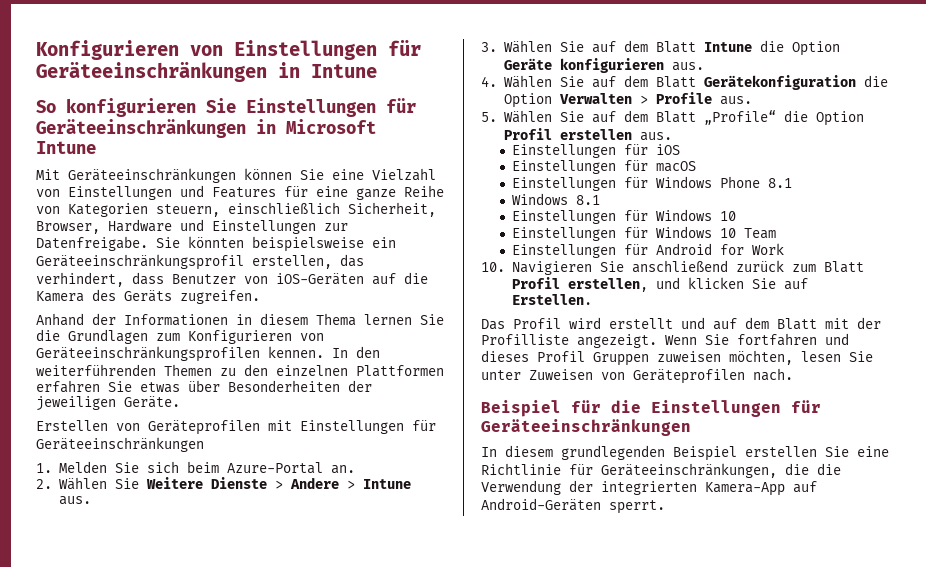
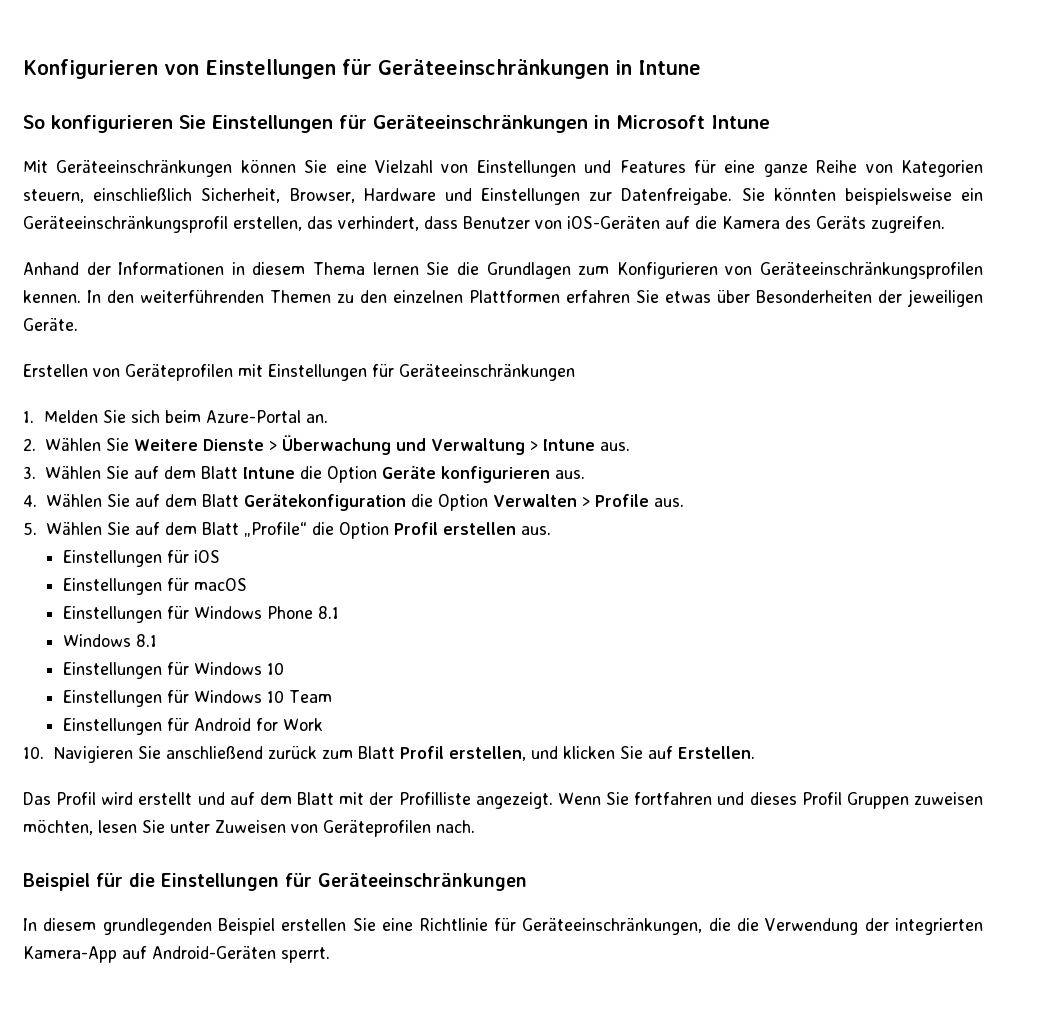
[289,477,339,489] Andere -> [281,435,525,455] Überwachung und Verwaltung

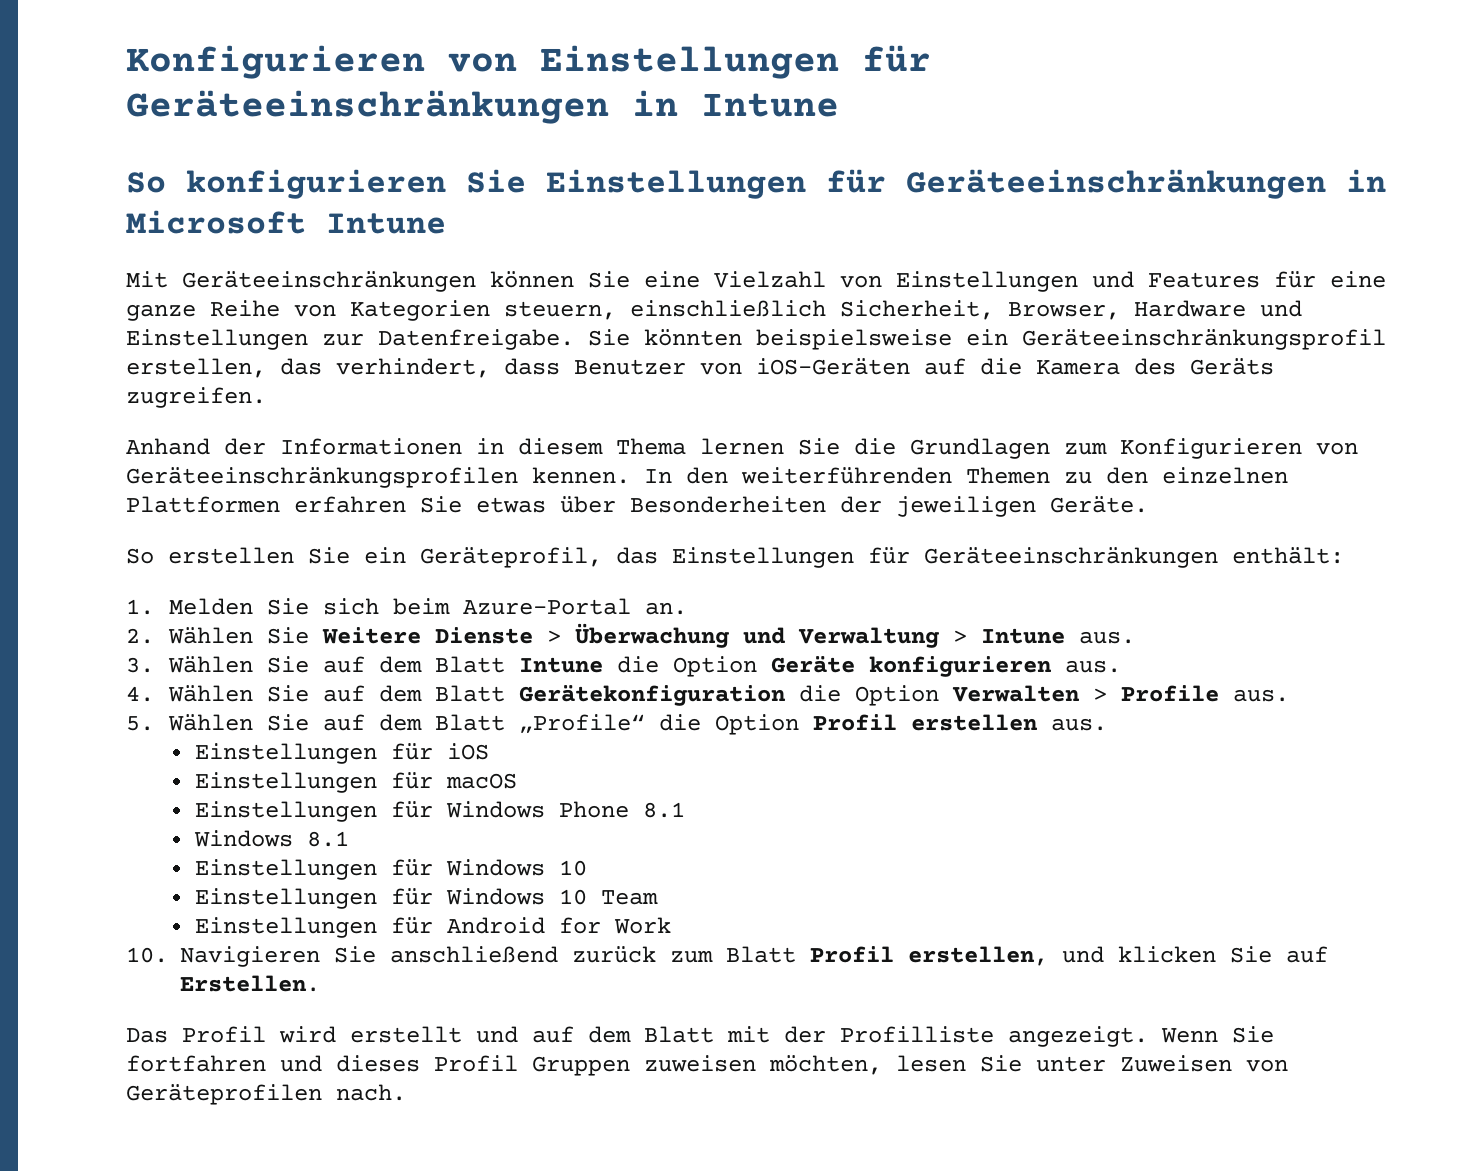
[23,364,575,381] Erstellen von Geräteprofilen mit Einstellungen für Geräteeinschränkungen -> [126,547,1344,568] So erstellen Sie ein Geräteprofil, das Einstellungen für Geräteeinschränkungen enthält:
[23,873,527,891] [23,918,984,935] [23,946,330,963] // Beispiel für die Einstellungen für Geräteeinschränkungen // In diesem grundlegenden Beispiel erstellen Sie eine Richtlinie für Geräteeinschränkungen, die die Verwendung der integrierten Kamera-App auf Android-Geräten sperrt. -> (406, 1092) none

